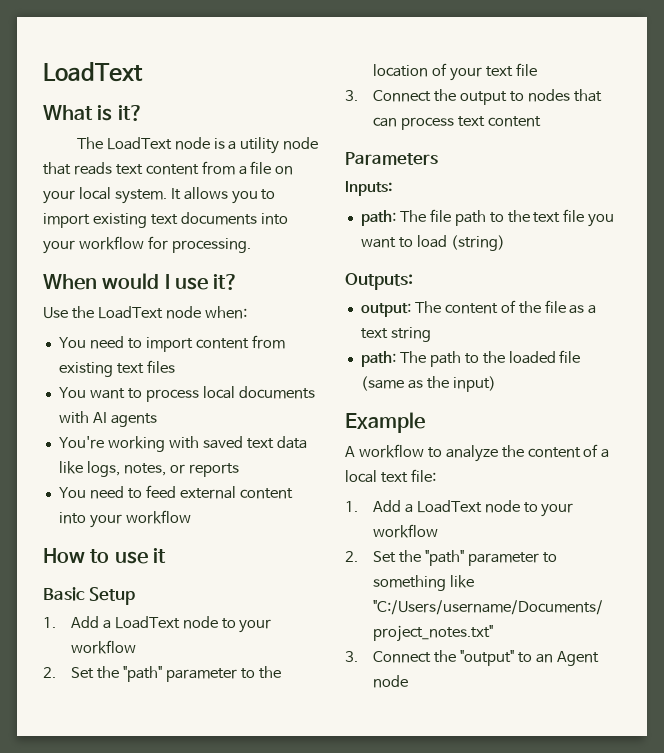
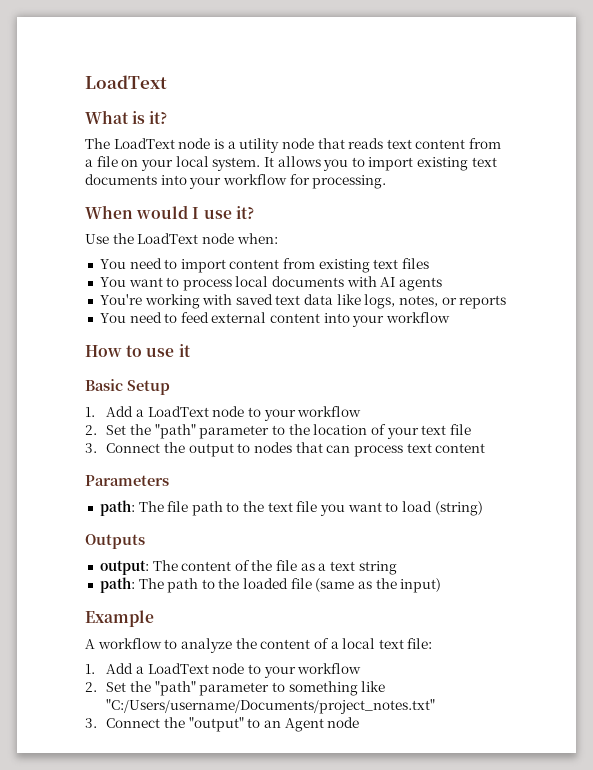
[345,181,392,196] // Inputs: -> (169, 480) none
[345,273,413,290] Outputs: -> [85,534,145,549] Outputs

